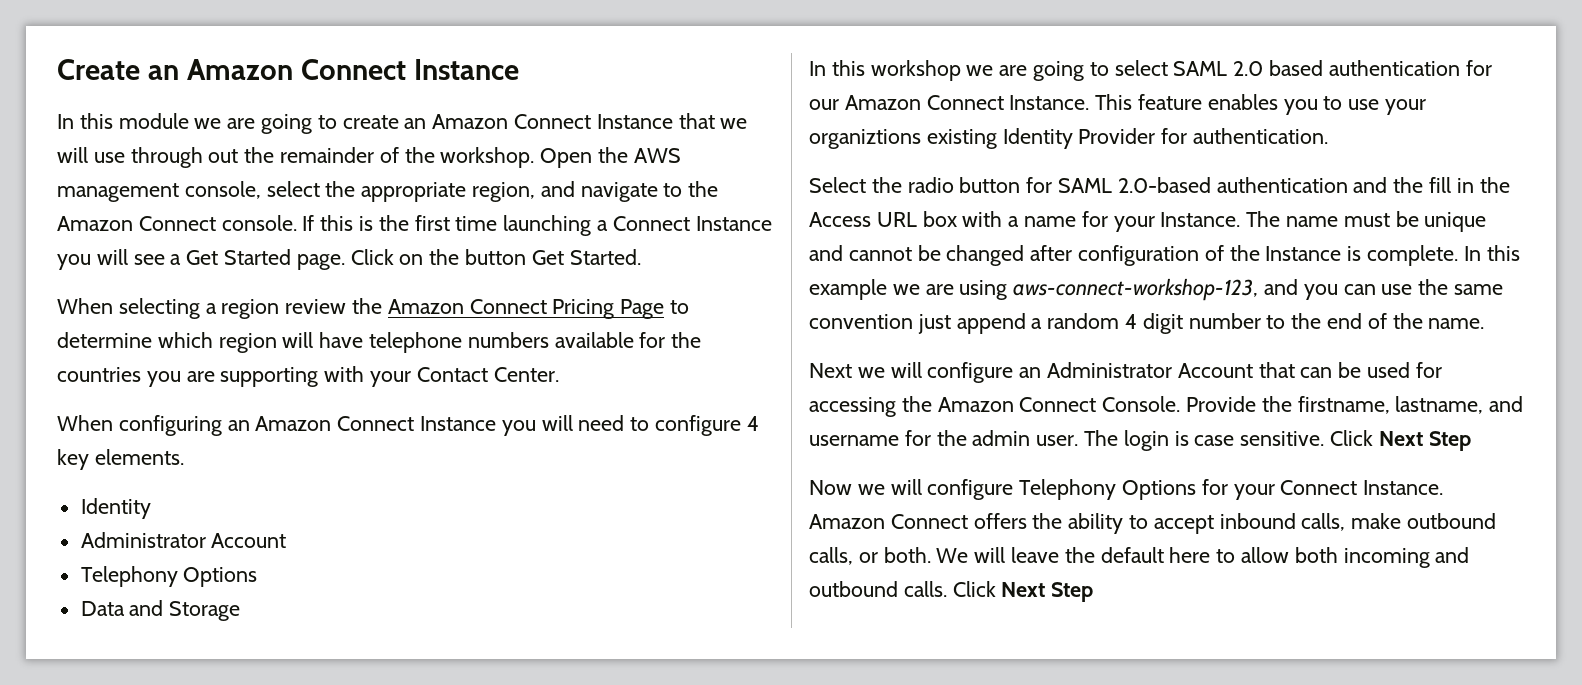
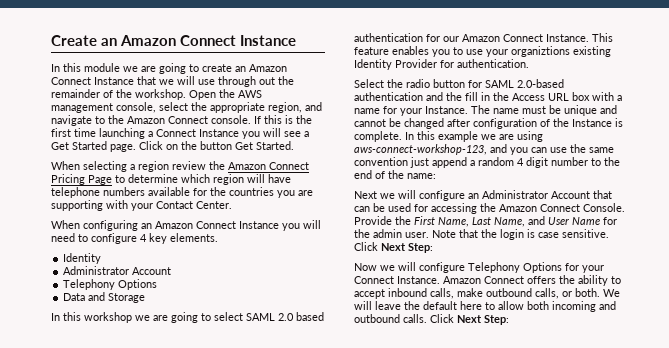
[1428,318,1485,329] name. -> [407,173,436,179] name:
[1297,396,1524,414] [809,435,899,446] firstname, lastname, and username -> [414,216,600,227] First Name, Last Name, and User Name
[1084,430,1119,446] The -> [432,229,497,238] Note that the
[1428,431,1471,451] Step -> [408,243,433,253] Step:
[1051,582,1094,602] Step -> [484,315,509,325] Step:

